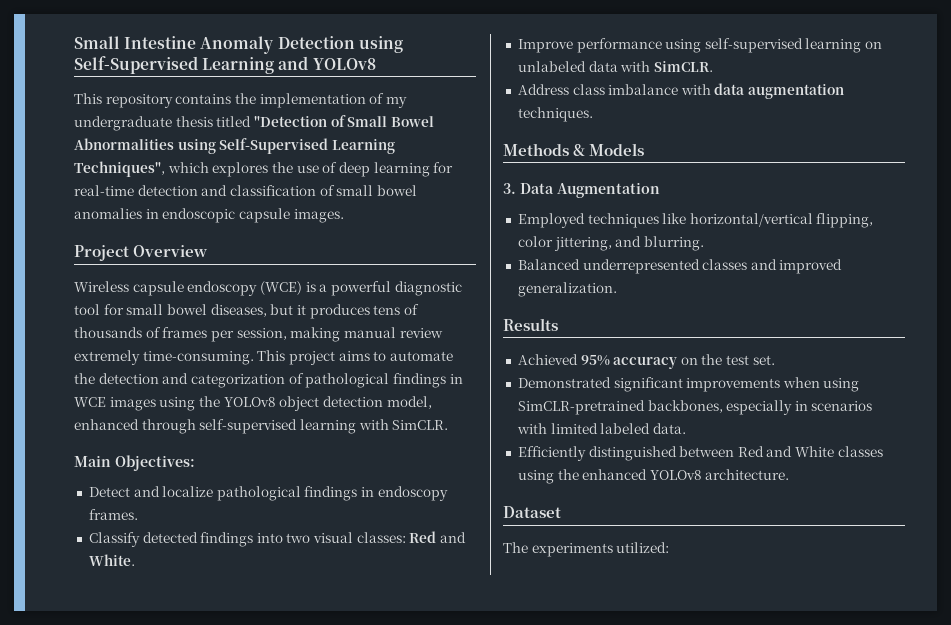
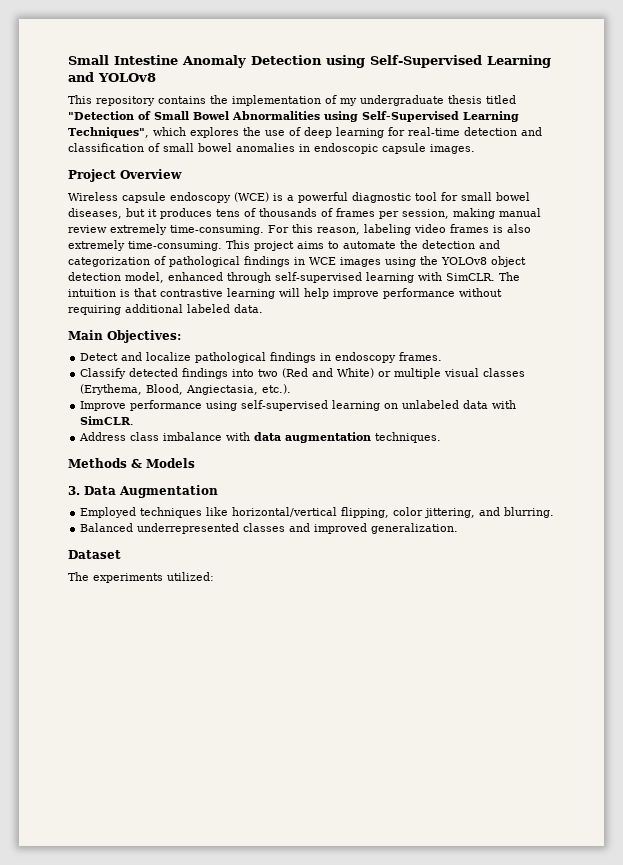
(254, 358) none -> [268,224,531,235] [68,240,222,251] For this reason, labeling video frames is also extremely time-consuming.
(449, 425) none -> [499,272,520,281] [68,288,502,299] [68,304,263,315] The intuition is that contrastive learning will help improve performance without requiring additional labeled data.
[313,531,467,543] [88,554,135,566] visual classes: Red and White. -> [282,368,526,379] [80,384,292,395] (Red and White) or multiple visual classes (Erythema, Blood, Angiectasia, etc.).
[503,318,558,331] [517,354,775,369] [517,377,860,392] [517,400,873,415] [516,423,686,434] [517,446,883,461] [517,469,790,484] // Results // Achieved 95% accuracy on the test set. // Demonstrated significant improvements when using SimCLR-pretrained backbones, especially in scenarios with limited labeled data. // Efficiently distinguished between Red and White classes using the enhanced YOLOv8 architecture. -> (459, 528) none

